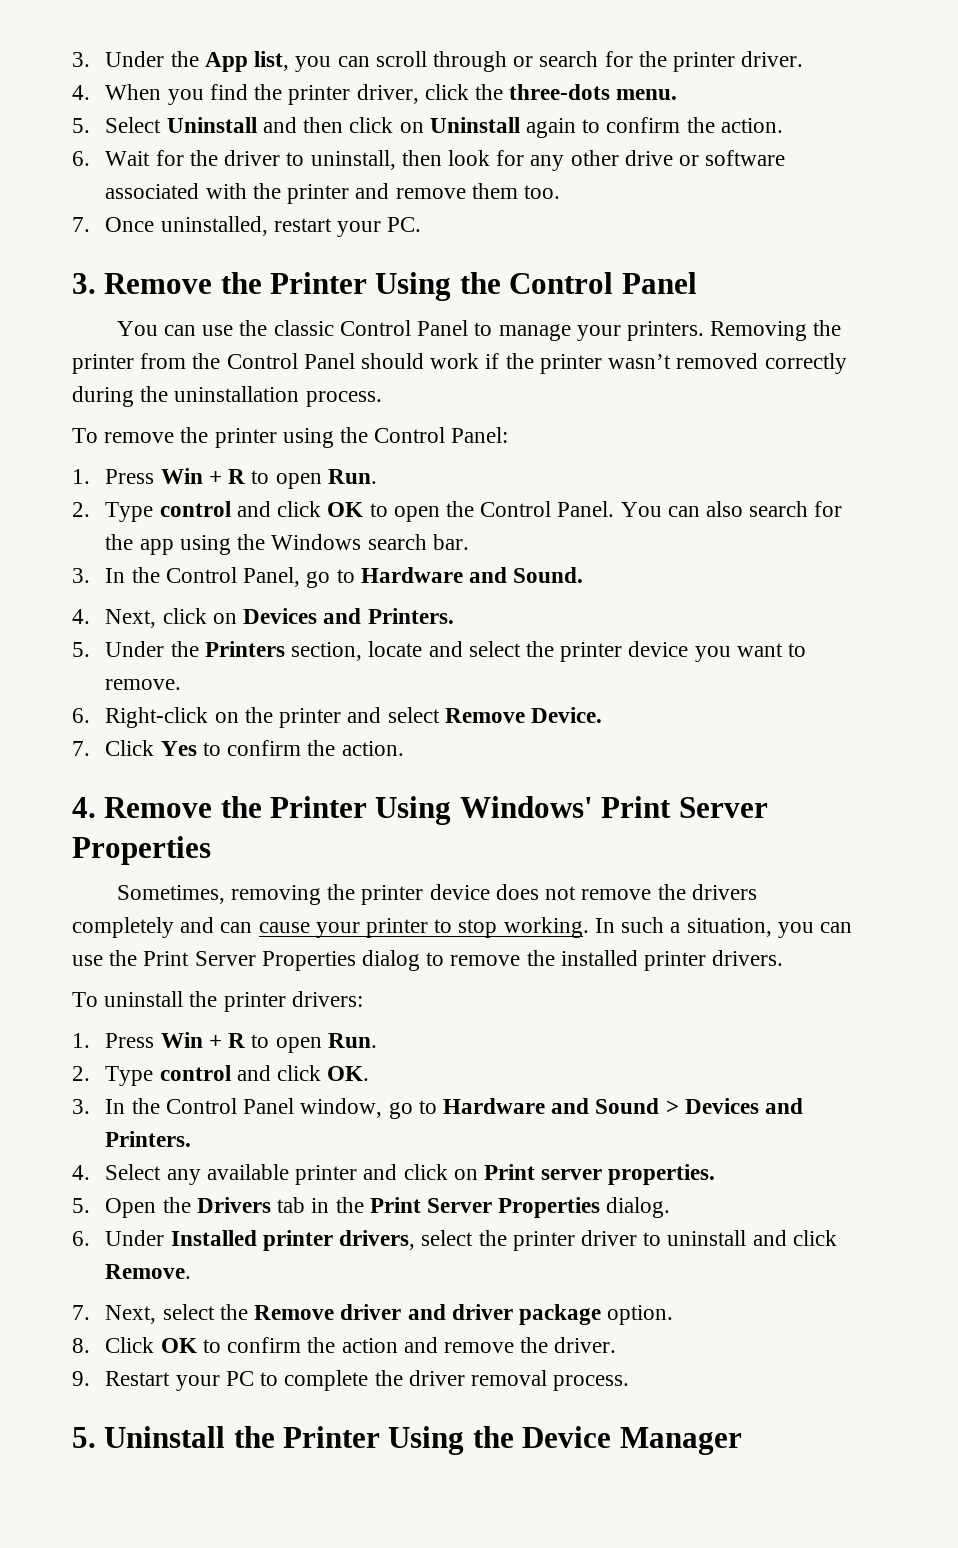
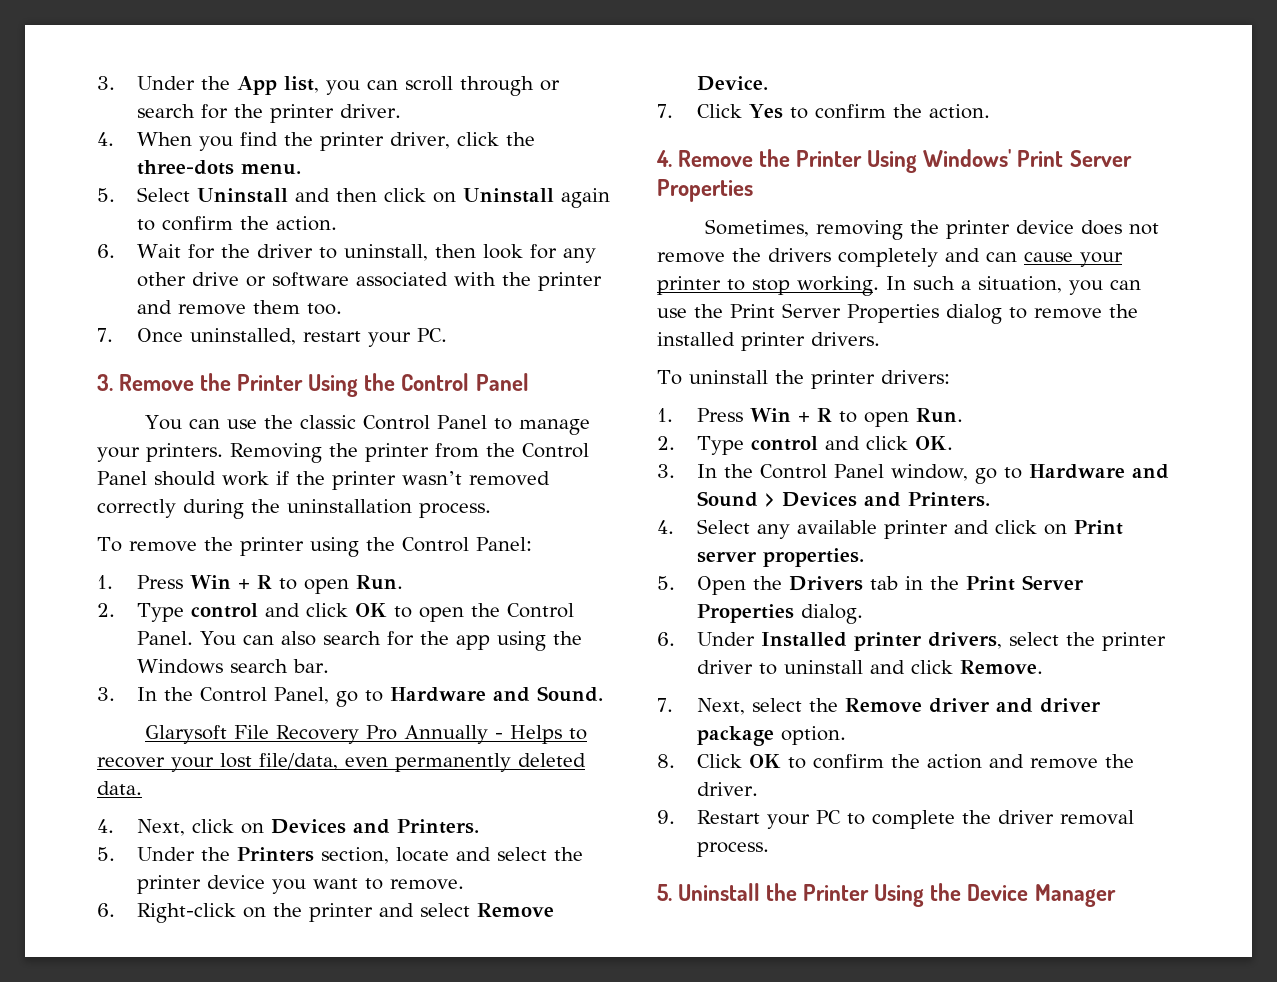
(584, 575) none -> [145,725,588,744] [97,753,586,772] [97,781,142,795] // Glarysoft File Recovery Pro Annually - Helps to recover your lost file/data, even permanently deleted data.

